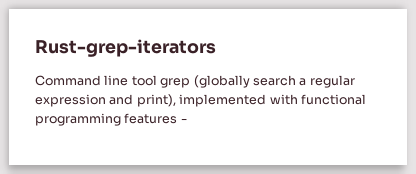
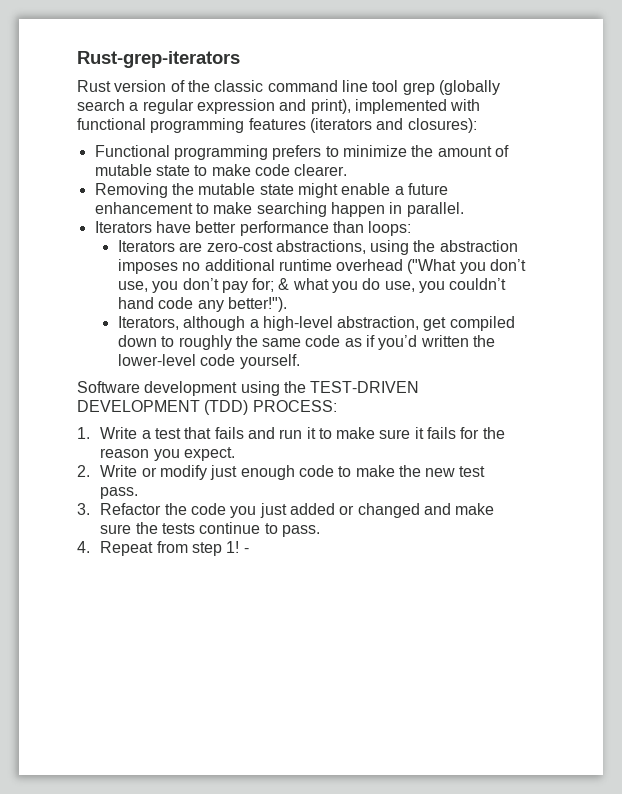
[35,75,101,86] Command -> [77,80,338,92] Rust version of the classic command
(178, 118) none -> [309,118,477,133] [94,145,509,160] [94,164,348,176] [94,183,448,198] [94,202,464,217] [94,221,412,236] [117,240,518,255] [117,259,527,274] [117,278,507,293] [117,297,287,312] [117,316,515,331] [117,335,496,350] [117,354,300,369] [77,381,420,396] [77,400,337,415] [77,427,505,439] [100,447,235,461] [77,465,486,480] [100,487,139,499] [77,503,495,518] [100,522,320,537] [77,541,240,556] (iterators and closures): // Functional programming prefers to minimize the amount of mutable state to make code clearer. // Removing the mutable state might enable a future enhancement to make searching happen in parallel. // Iterators have better performance than loops: // Iterators are zero-cost abstractions, using the abstraction imposes no additional runtime overhead ("What you don’t use, you don’t pay for; & what you do use, you couldn’t hand code any better!"). // Iterators, although a high-level abstraction, get compiled down to roughly the same code as if you’d written the lower-level code yourself. // Software development using the TEST-DRIVEN DEVELOPMENT (TDD) PROCESS: // 1. Write a test that fails and run it to make sure it fails for the reason you expect. // 2. Write or modify just enough code to make the new test pass. // 3. Refactor the code you just added or changed and make sure the tests continue to pass. // 4. Repeat from step 1!

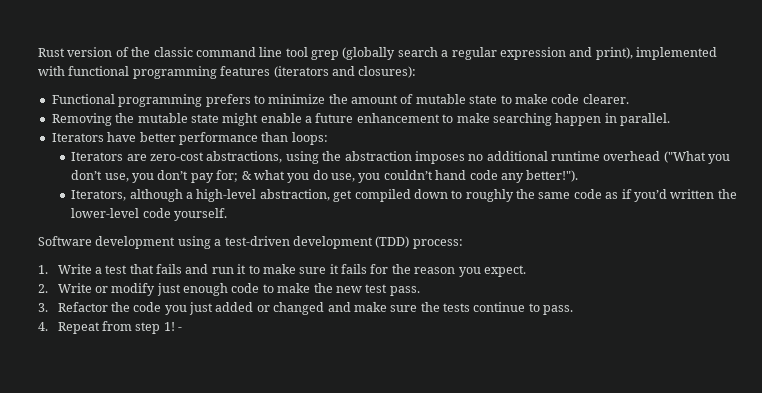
[77,51,240,68] Rust-grep-iterators // -> (38, 52) none
[283,381,420,393] [77,400,337,415] the TEST-DRIVEN DEVELOPMENT (TDD) PROCESS: -> [214,236,463,249] a test-driven development (TDD) process:

